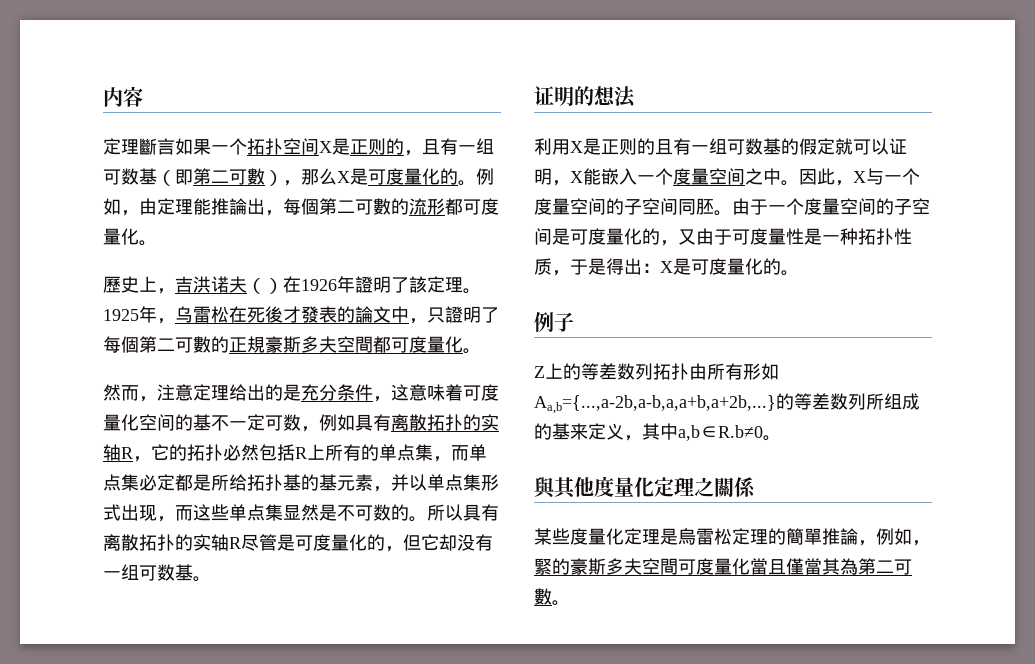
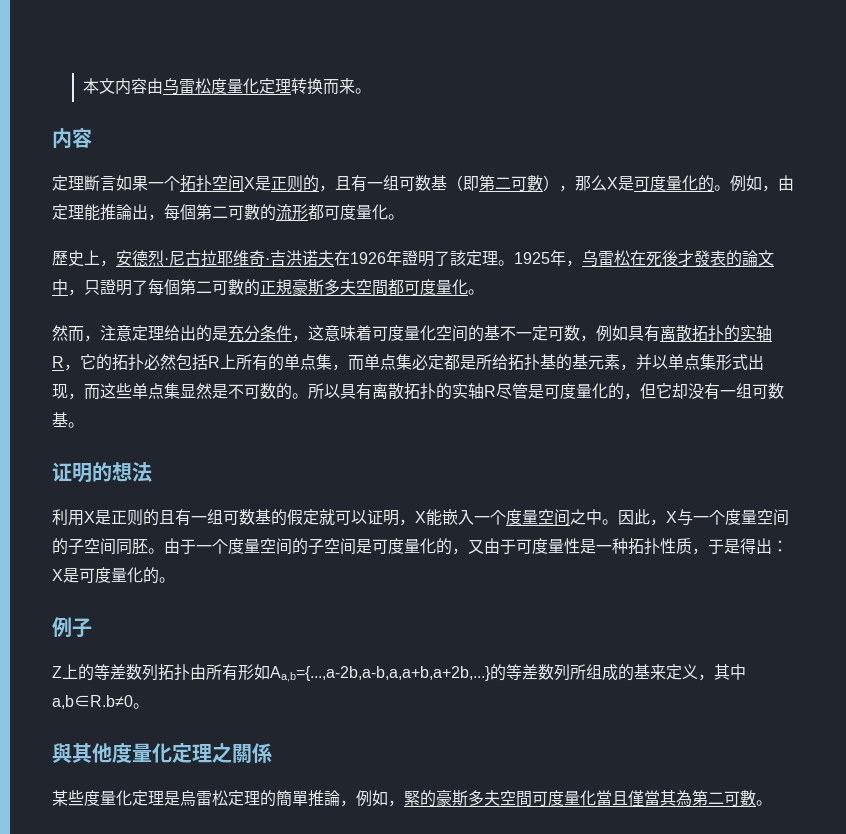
(103, 97) none -> [83,78,372,95] 本文内容由乌雷松度量化定理转换而来。 //
(175, 291) none -> [116,250,270,267] 安德烈·尼古拉耶维奇·
[247,278,283,294] （） -> (334, 258) none

